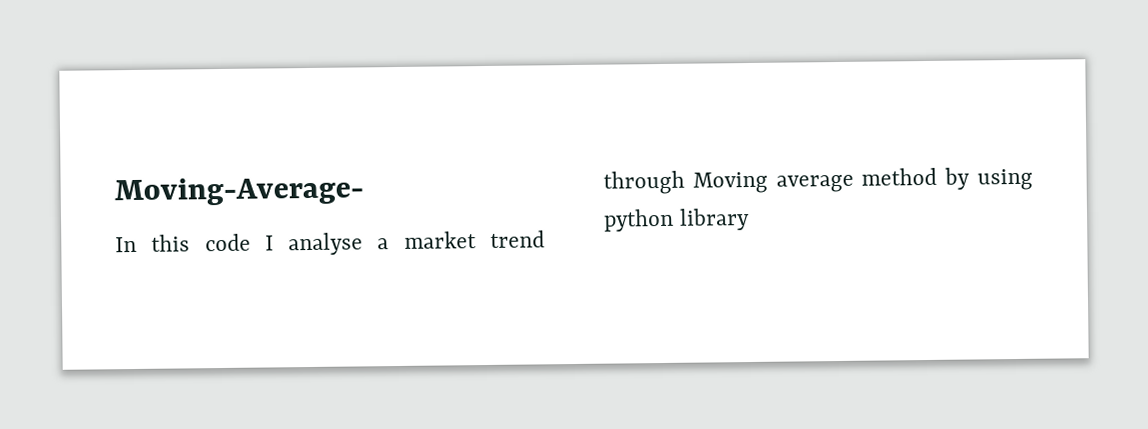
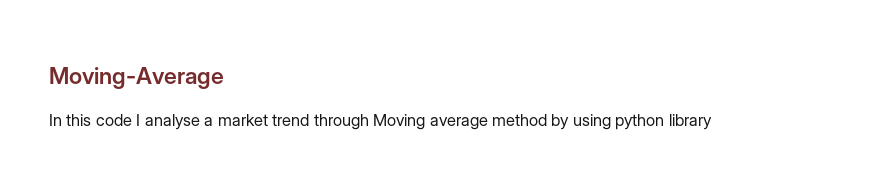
[114,176,364,207] Moving-Average- -> [49,67,224,89] Moving-Average

